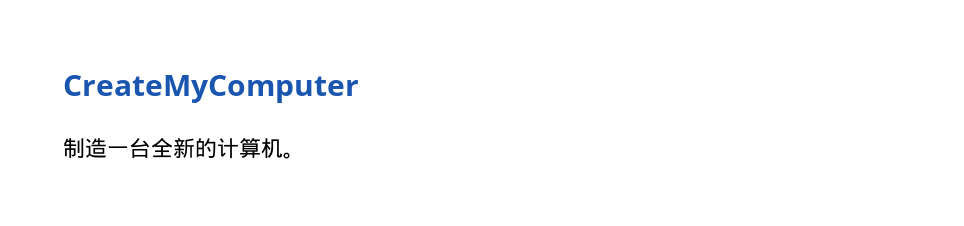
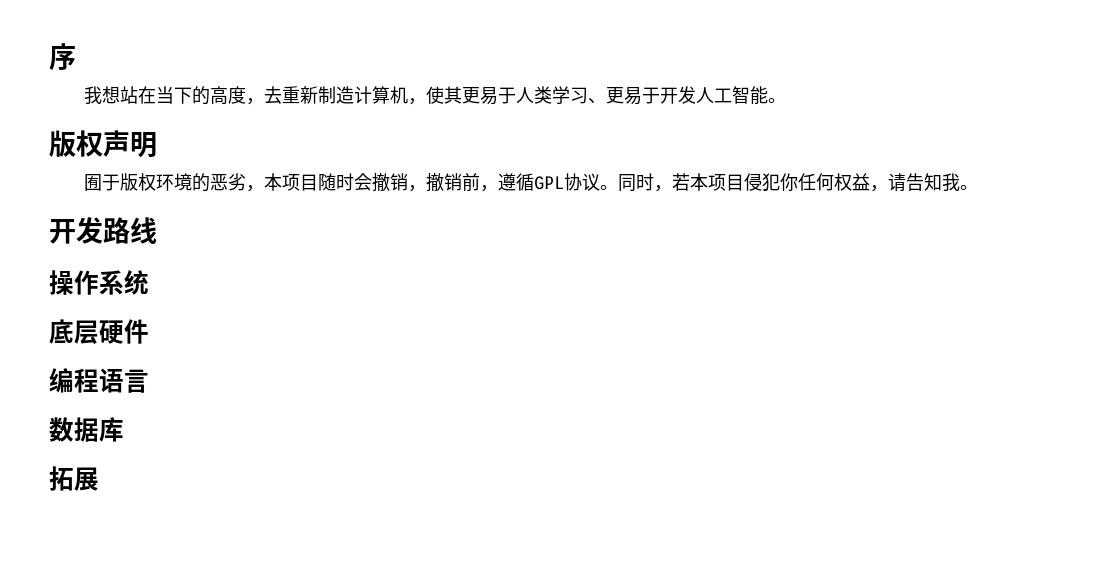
[63,75,359,103] [63,138,305,159] CreateMyComputer // 制造一台全新的计算机。 -> [49,43,76,71] [84,86,787,105] [49,130,157,158] [84,173,979,192] [49,217,157,244] [49,270,149,295] [49,319,149,344] [49,368,149,393] [49,417,124,442] [49,466,99,491] 序 // 我想站在当下的高度，去重新制造计算机，使其更易于人类学习、更易于开发人工智能。 // 版权声明 // 囿于版权环境的恶劣，本项目随时会撤销，撤销前，遵循GPL协议。同时，若本项目侵犯你任何权益，请告知我。 // 开发路线 // 操作系统 // 底层硬件 // 编程语言 // 数据库 // 拓展

